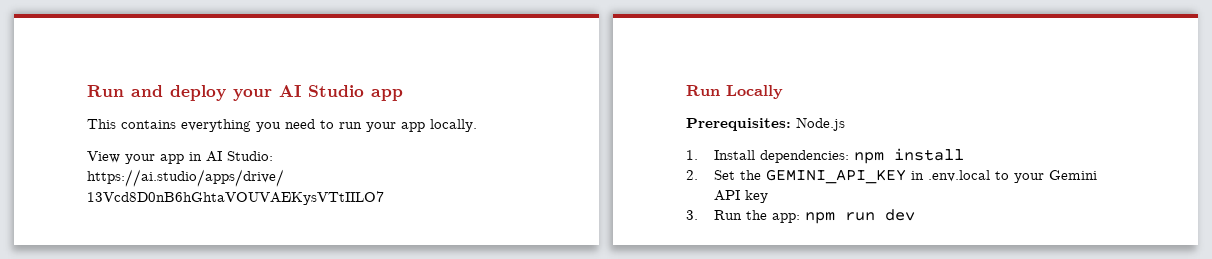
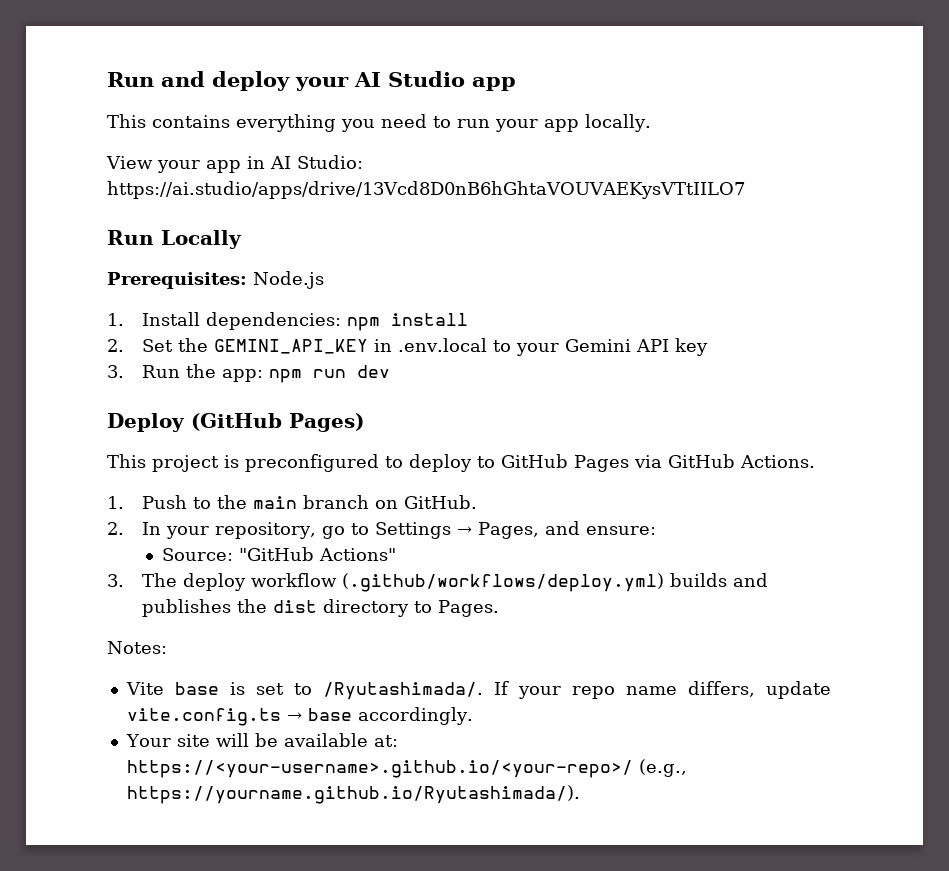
(916, 215) none -> [107,413,364,432] [107,454,815,472] [107,495,478,509] [107,521,657,539] [162,547,397,561] [107,573,769,592] [142,599,500,617] [107,641,167,654] [125,681,831,700] [126,707,473,726] [125,733,398,747] [126,759,687,778] [126,785,580,804] // Deploy (GitHub Pages) // This project is preconfigured to deploy to GitHub Pages via GitHub Actions. // 1. Push to the main branch on GitHub. // 2. In your repository, go to Settings → Pages, and ensure: // Source: "GitHub Actions" // 3. The deploy workflow (.github/workflows/deploy.yml) builds and publishes the dist directory to Pages. // Notes: // Vite base is set to /Ryutashimada/. If your repo name differs, update vite.config.ts → base accordingly. // Your site will be available at: https://<your-username>.github.io/<your-repo>/ (e.g., https://yourname.github.io/Ryutashimada/).

